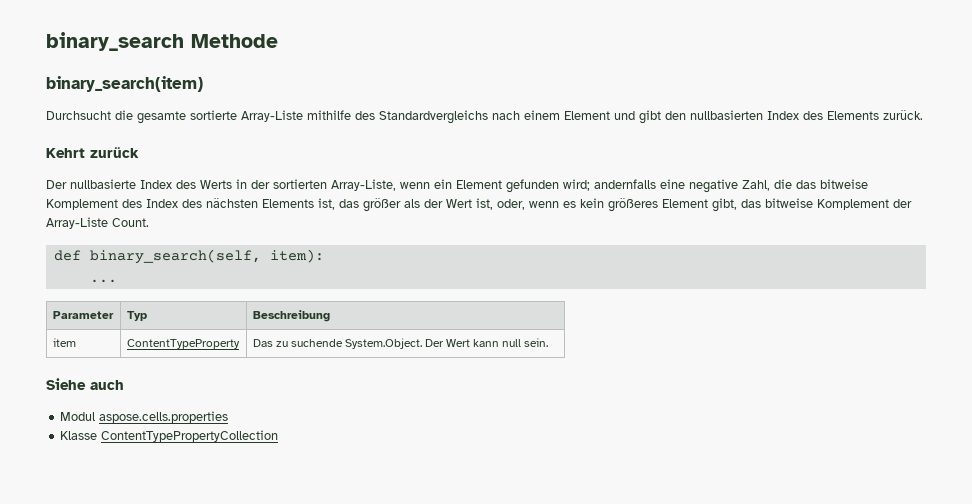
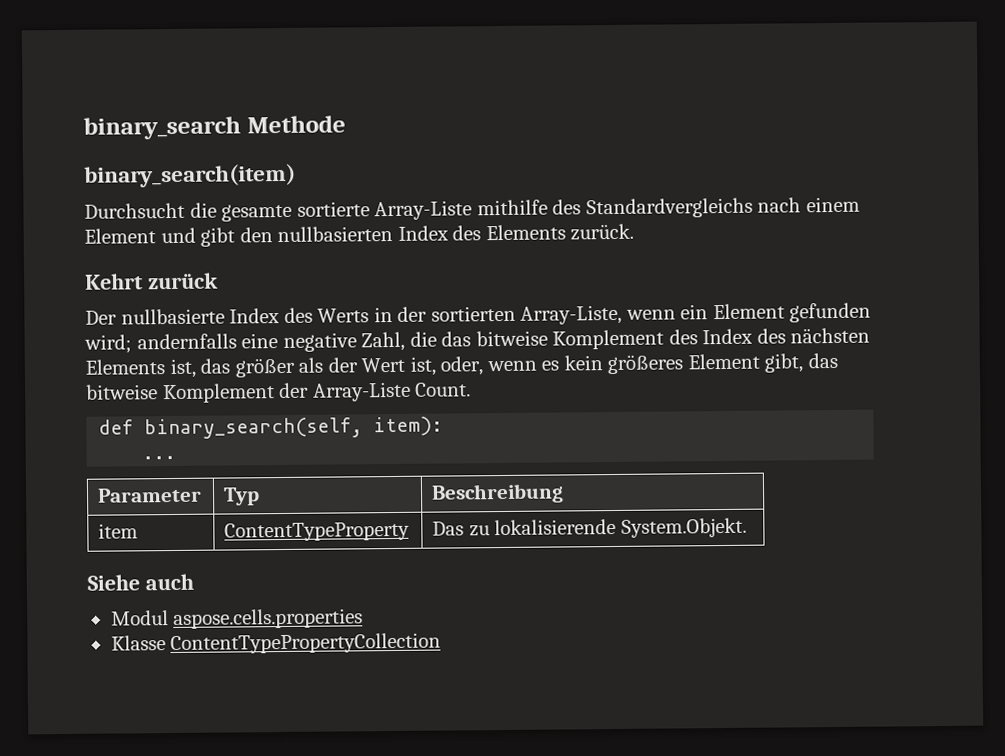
[290,338,549,349] suchende System.Object. Der Wert kann null sein. -> [494,517,747,538] lokalisierende System.Objekt.

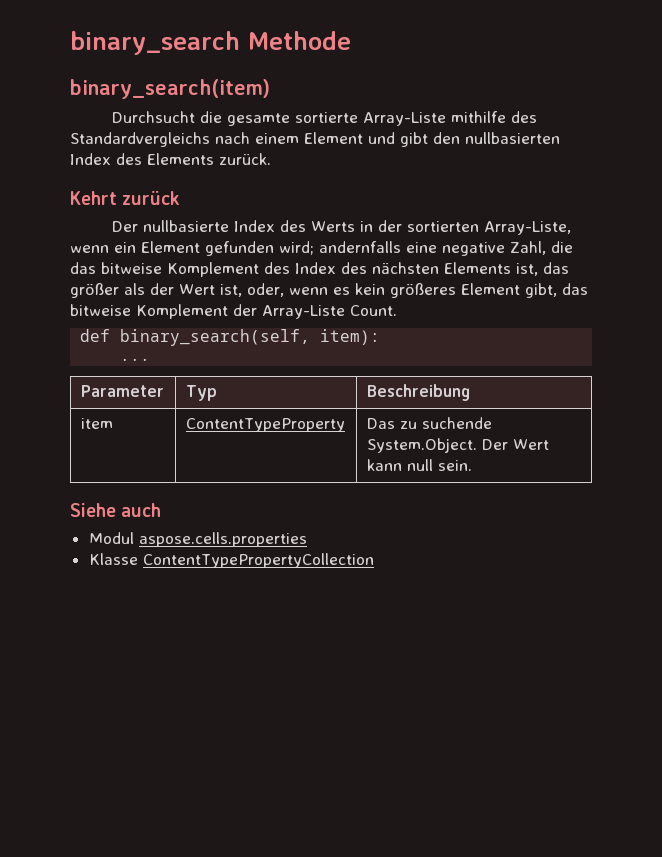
[494,517,747,538] lokalisierende System.Objekt. -> [421,417,492,429] [366,438,549,453] [366,459,472,471] suchende System.Object. Der Wert kann null sein.

